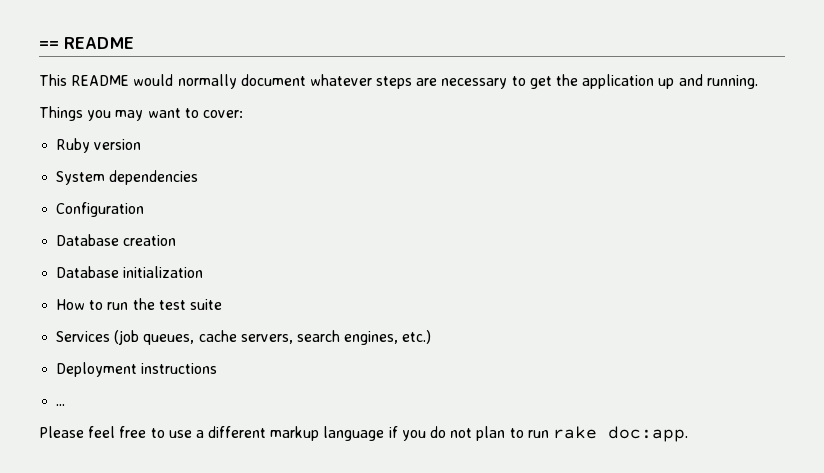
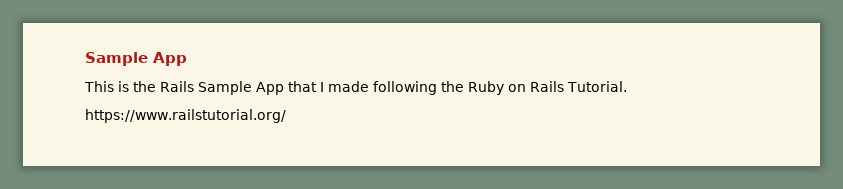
[39,37,134,49] == README -> [85,52,187,66] Sample App
[71,74,758,89] [39,106,243,121] [56,138,142,153] [56,170,199,185] [56,202,145,217] [56,234,177,246] [56,266,204,278] [56,298,222,310] [56,330,432,345] [56,362,218,377] [56,404,66,406] [39,426,688,442] README would normally document whatever steps are necessary to get the application up and running. // Things you may want to cover: // Ruby version // System dependencies // Configuration // Database creation // Database initialization // How to run the test suite // Services (job queues, cache servers, search engines, etc.) // Deployment instructions // ... // Please feel free to use a different markup language if you do not plan to run rake doc:app. -> [118,81,627,95] [85,109,286,123] is the Rails Sample App that I made following the Ruby on Rails Tutorial. // https://www.railstutorial.org/

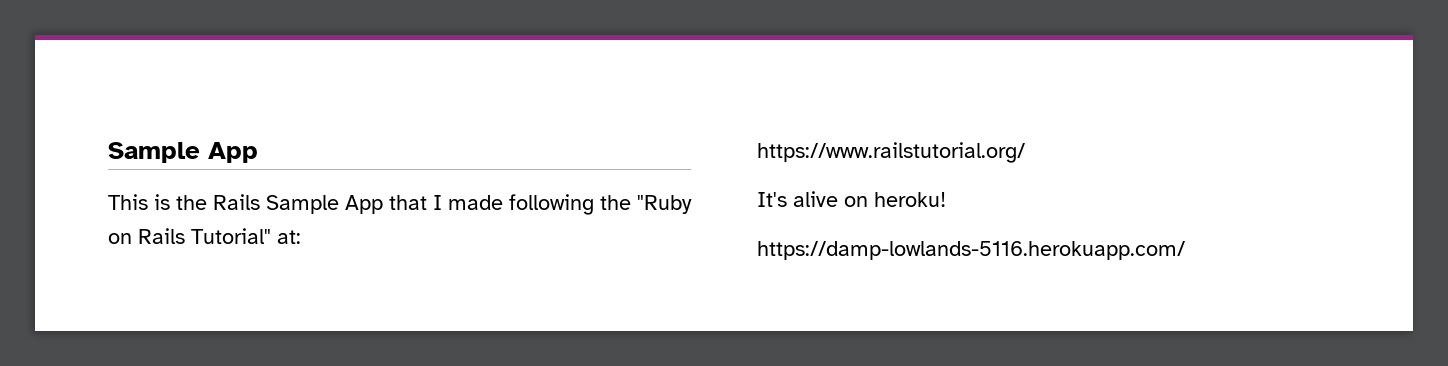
[468,81,504,95] Ruby -> [637,195,692,214] "Ruby
[567,81,627,92] Tutorial. -> [191,228,301,244] Tutorial" at:
(286, 116) none -> [757,191,946,207] [757,241,1185,260] // It's alive on heroku! // https://damp-lowlands-5116.herokuapp.com/

